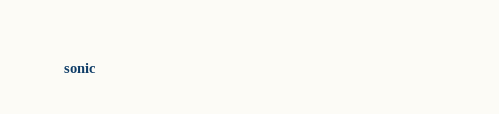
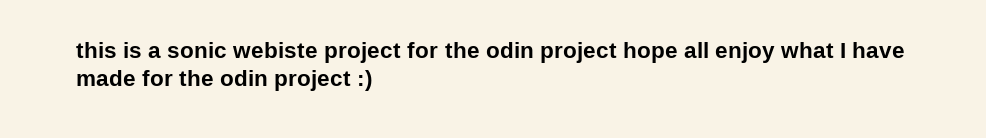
[64,63,96,73] sonic -> [76,42,906,63] [76,70,374,91] this is a sonic webiste project for the odin project hope all enjoy what I have made for the odin project :)

